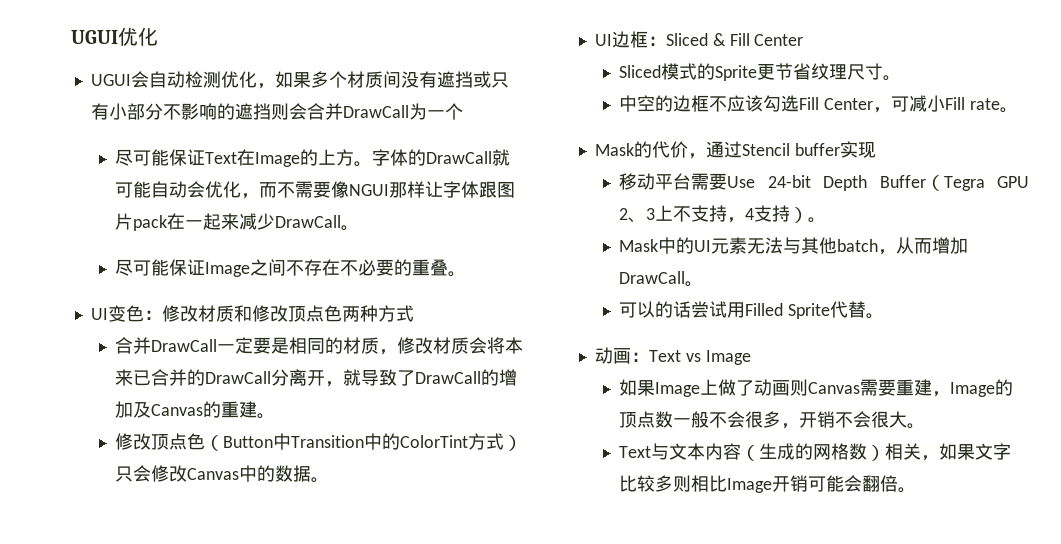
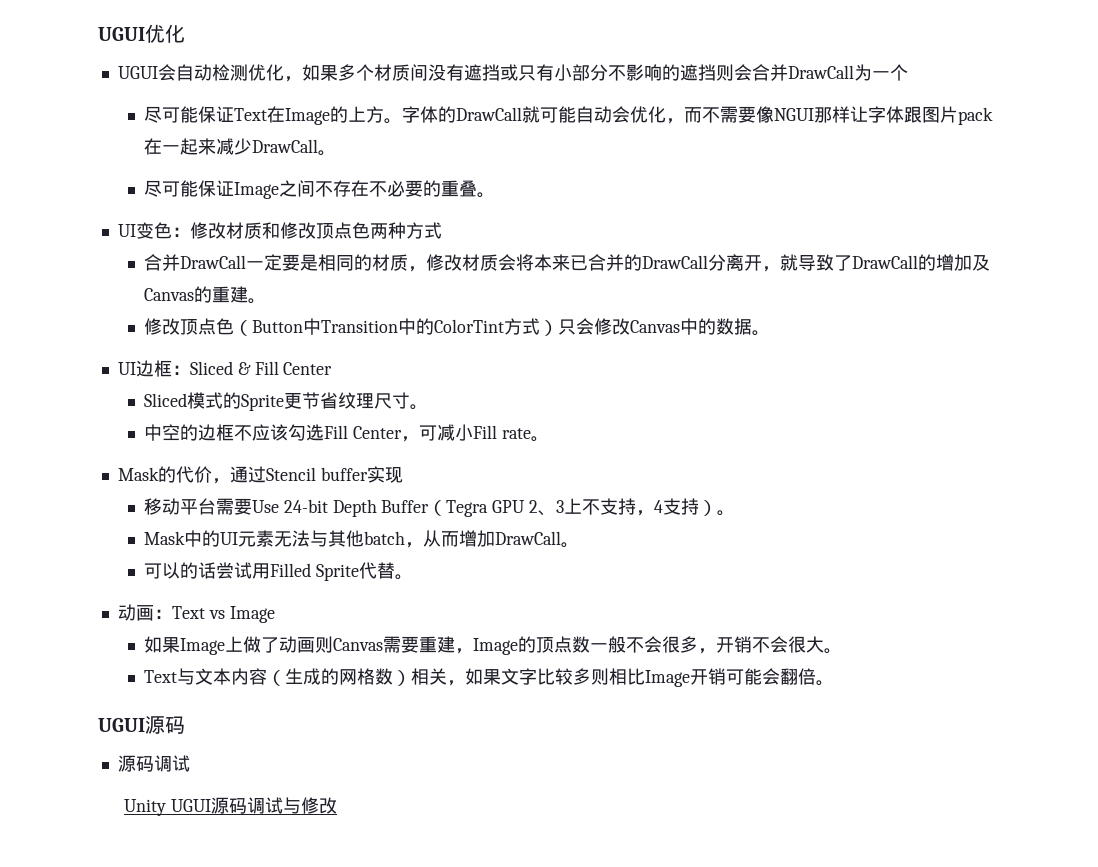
(917, 490) none -> [98,716,185,734] [117,755,190,772] [124,797,337,816] // UGUI源码 // 源码调试 // Unity UGUI源码调试与修改

